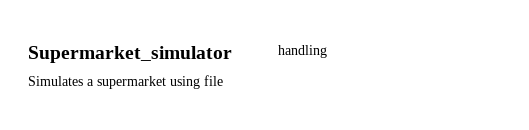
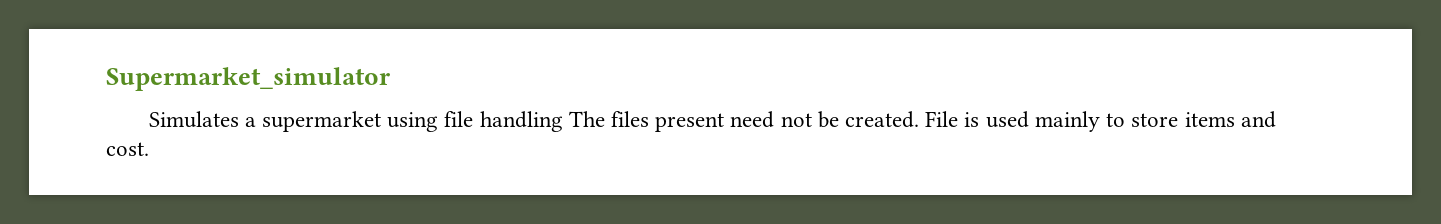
(327, 51) none -> [568,111,1276,132] [106,142,149,156] The files present need not be created. File is used mainly to store items and cost.

